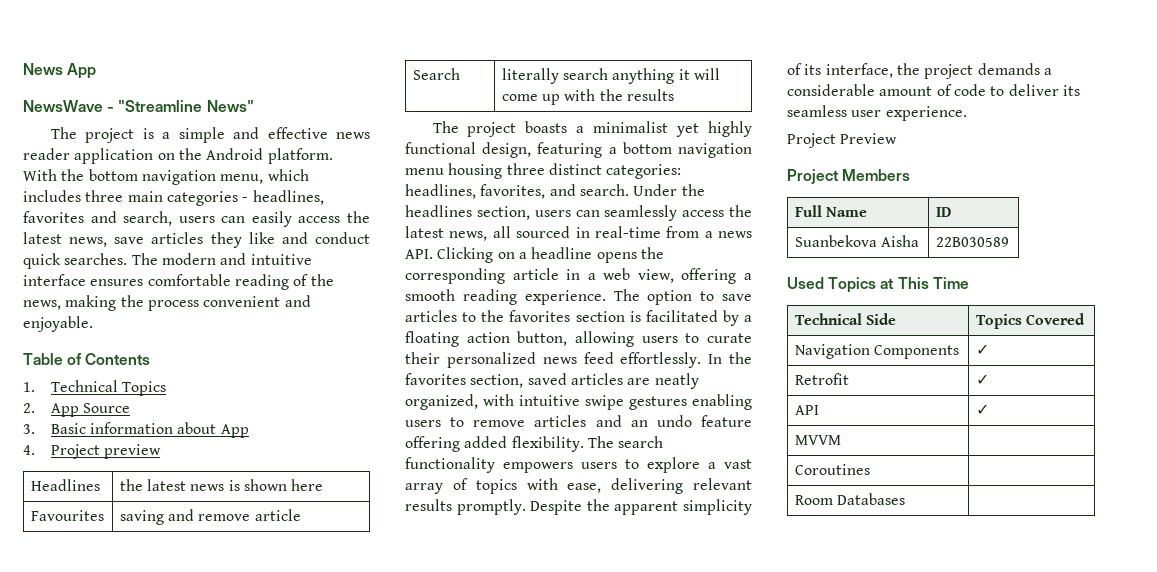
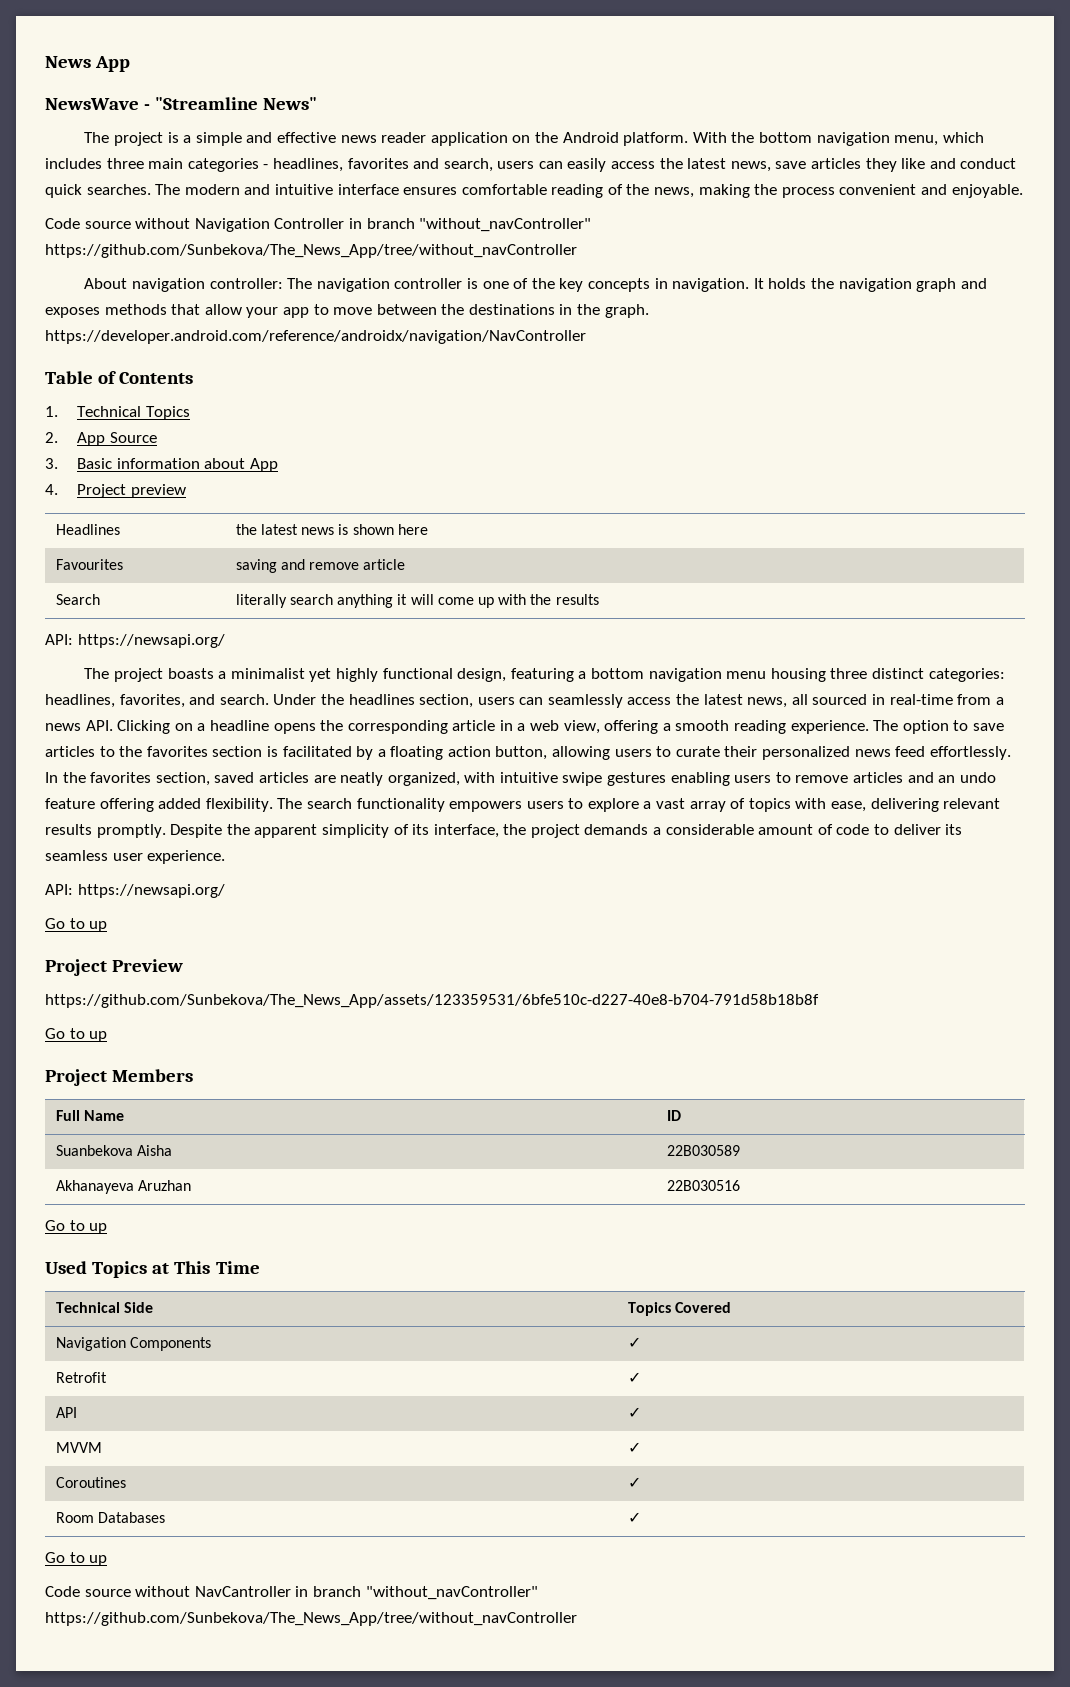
(93, 324) none -> [45,218,592,232] [45,244,577,258] [84,278,987,292] [45,304,649,318] [45,330,586,344] // Code source without Navigation Controller in branch "without_navController" https://github.com/Sunbekova/The_News_App/tree/without_navController // About navigation controller: The navigation controller is one of the key concepts in navigation. It holds the navigation graph and exposes methods that allow your app to move between the destinations in the graph. https://developer.android.com/reference/androidx/navigation/NavController
(674, 95) none -> [45,634,225,648] // API: https://newsapi.org/
[787,133,898,148] Project Preview -> [45,884,225,898] [45,918,108,932] [45,959,184,976] [45,994,819,1008] [45,1028,108,1042] API: https://newsapi.org/ // Go to up // Project Preview // https://github.com/Sunbekova/The_News_App/assets/123359531/6bfe510c-d227-40e8-b704-791d58b18b8f // Go to up
(1009, 242) none -> [55,1180,192,1194] [666,1180,740,1191] [45,1220,108,1234] // Akhanayeva Aruzhan | 22B030516 // Go to up
(841, 440) none -> [627,1442,641,1453] ✓
(870, 469) none -> [627,1477,641,1488] ✓
(905, 499) none -> [627,1512,641,1523] [45,1552,108,1566] [45,1586,538,1600] [45,1612,577,1626] ✓ // Go to up // Code source without NavCantroller in branch "without_navController" https://github.com/Sunbekova/The_News_App/tree/without_navController

